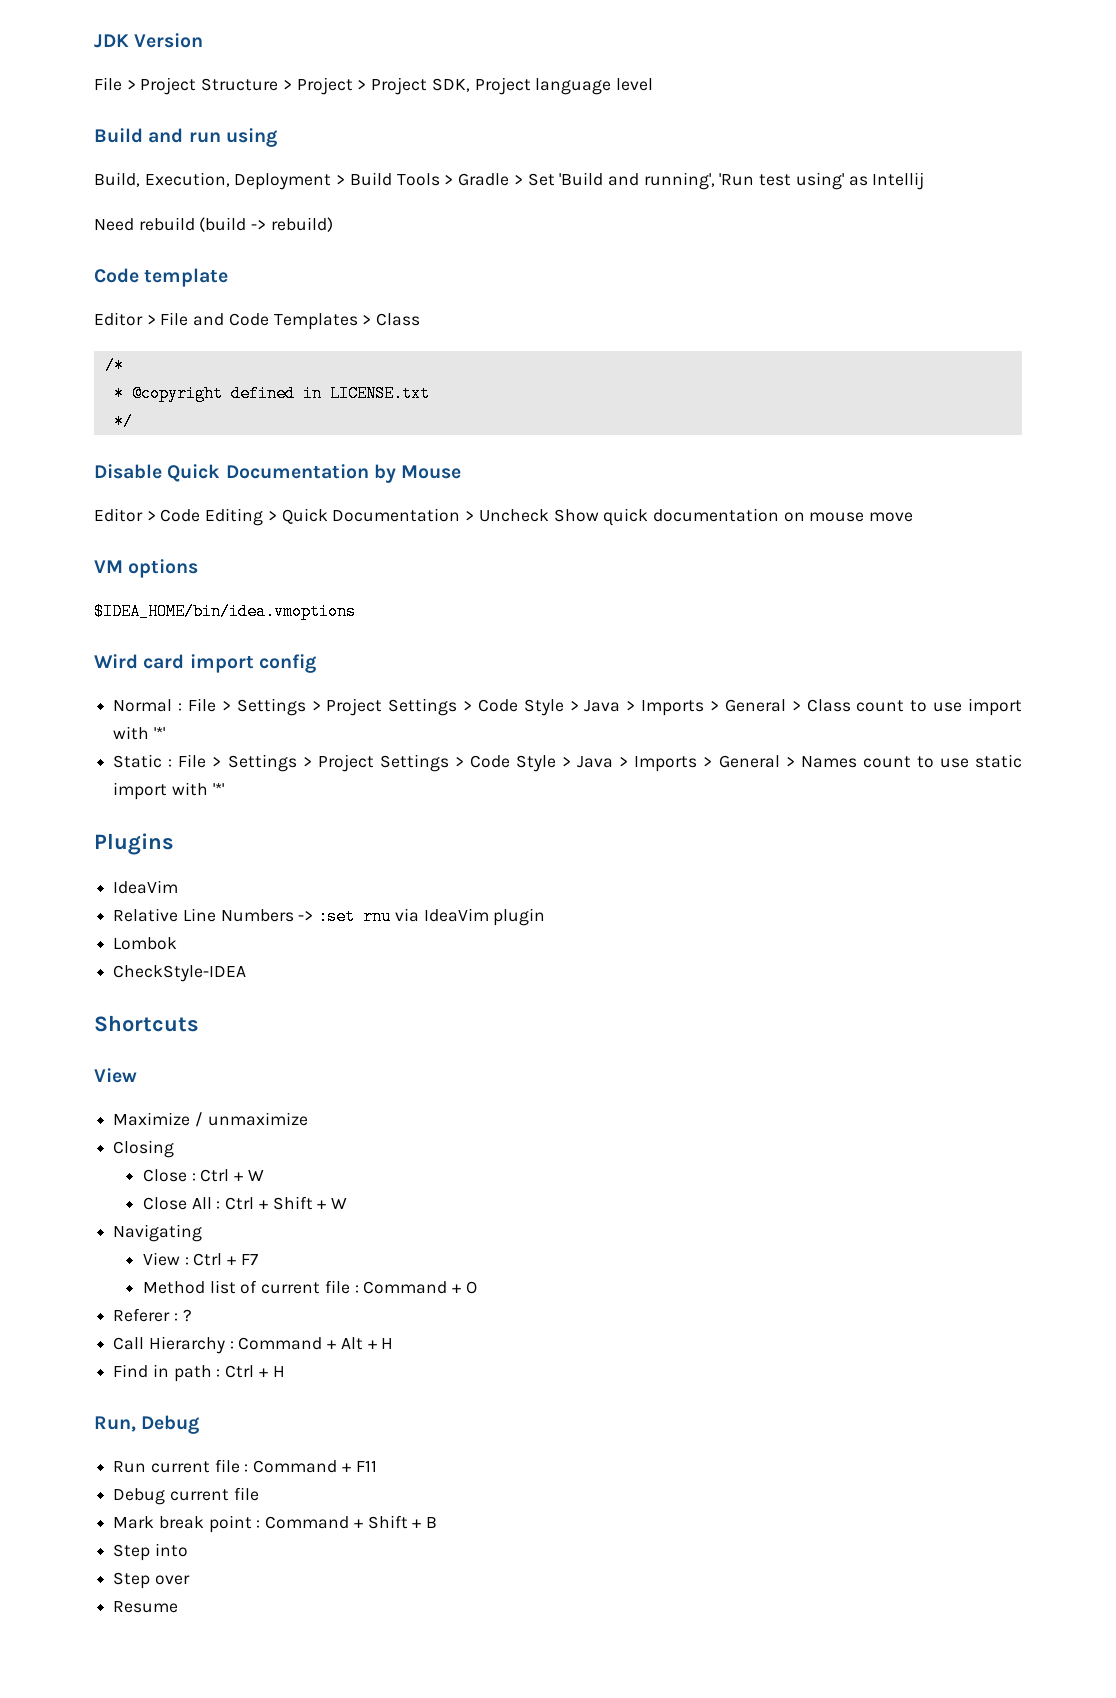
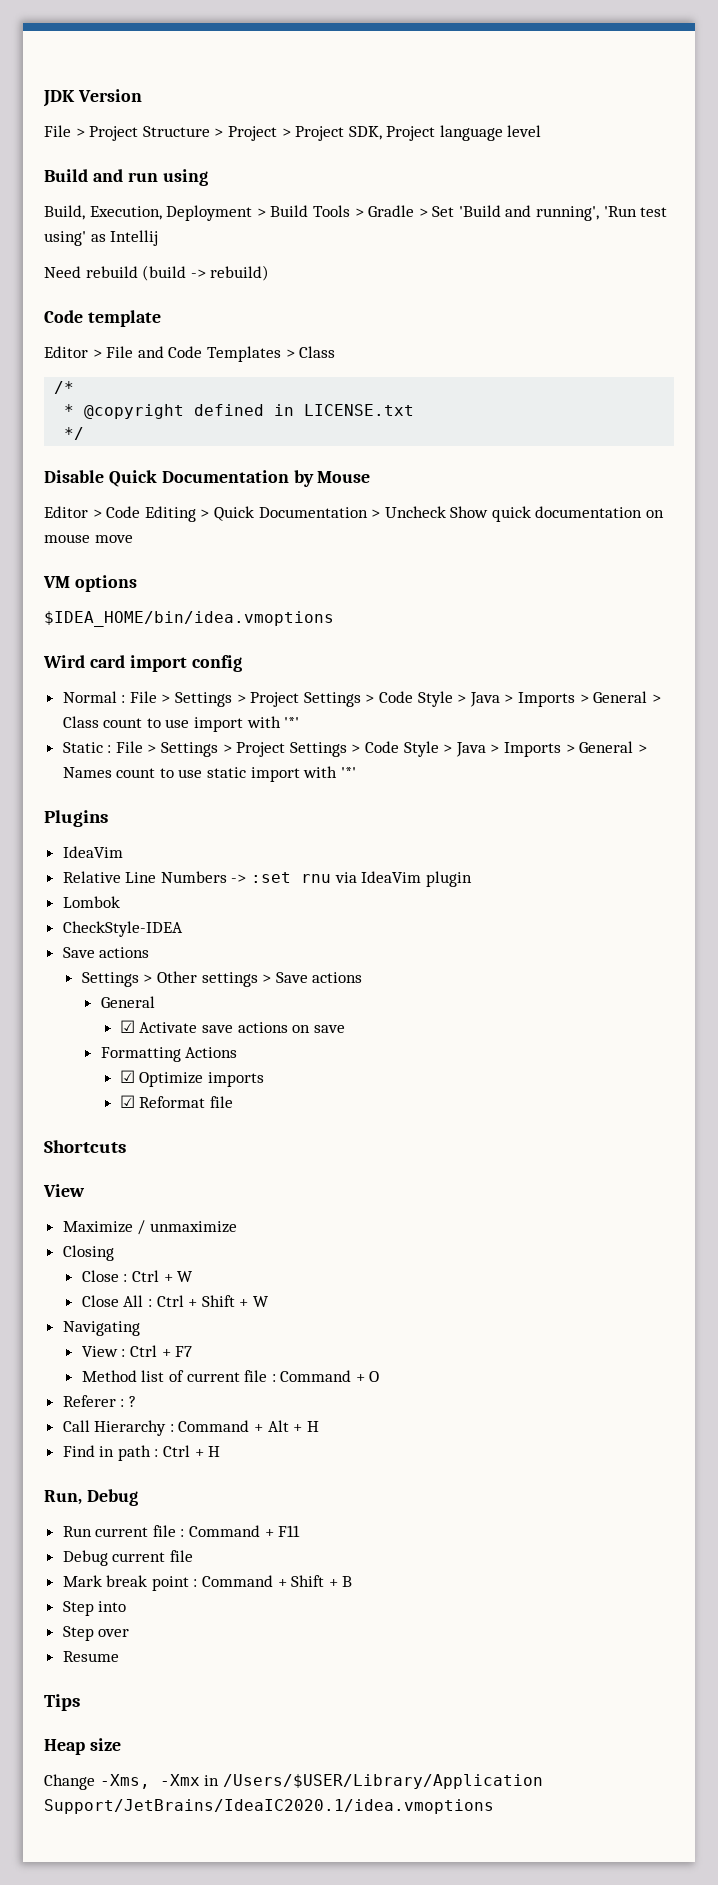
(247, 973) none -> [62,947,150,958] [81,971,363,987] [100,996,155,1008] [119,1020,345,1033] [100,1047,238,1062] [119,1070,265,1087] [119,1095,234,1108] // Save actions // Settings > Other settings > Save actions // General // ☑ Activate save actions on save // Formatting Actions // ☑ Optimize imports // ☑ Reformat file
(179, 1607) none -> [44,1694,80,1711] [44,1738,121,1755] [44,1774,543,1790] [44,1799,494,1814] // Tips // Heap size // Change -Xms, -Xmx in /Users/$USER/Library/Application Support/JetBrains/IdeaIC2020.1/idea.vmoptions

